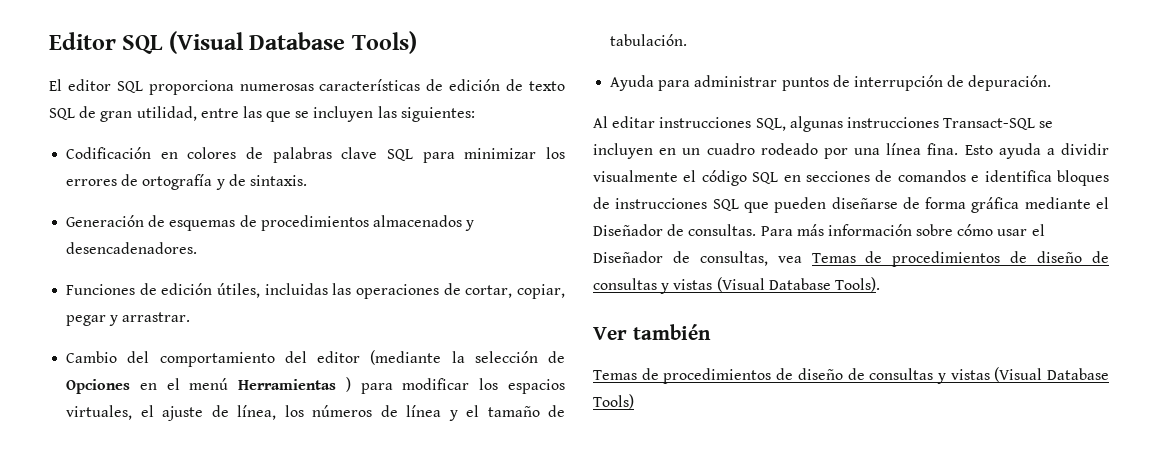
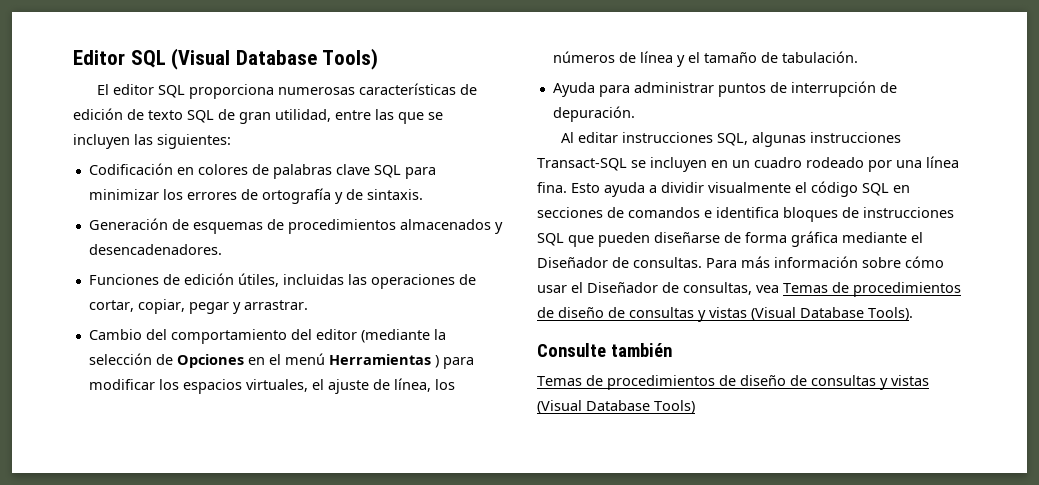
[593,327,627,340] Ver -> [537,343,606,357] Consulte

